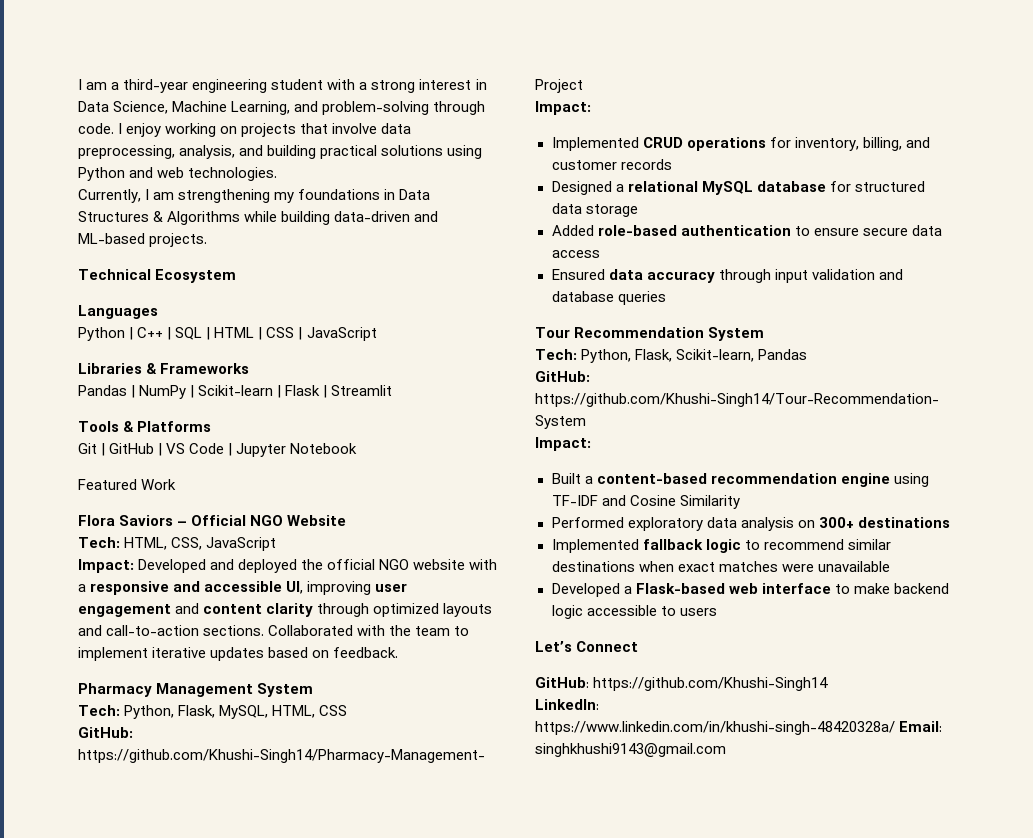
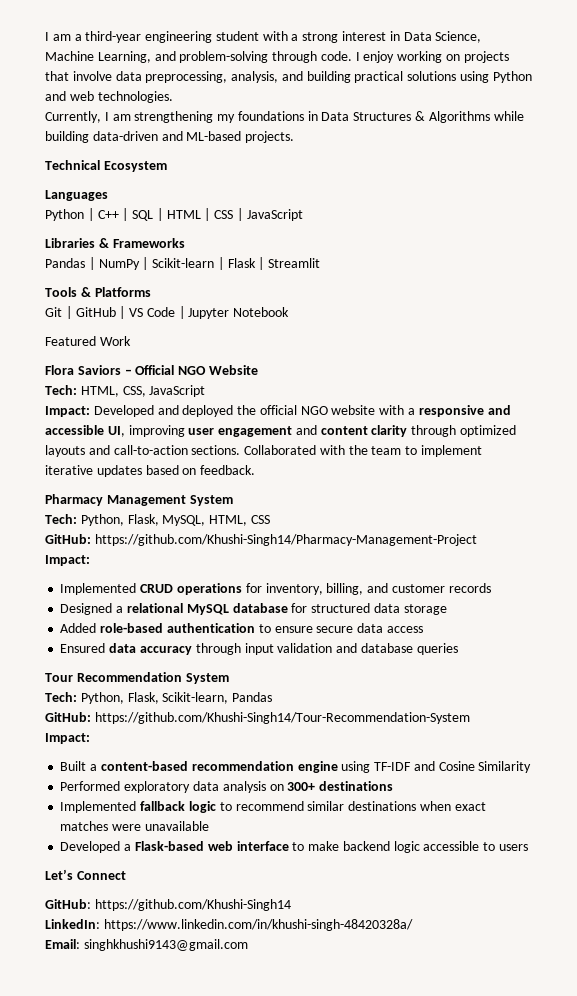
(895, 728) none -> (413, 925) //

